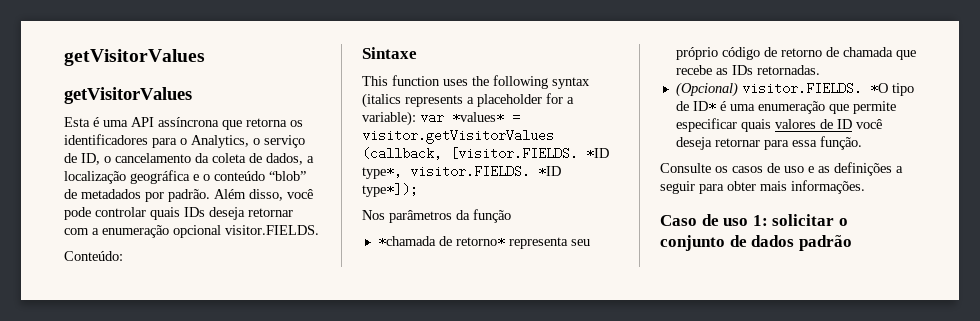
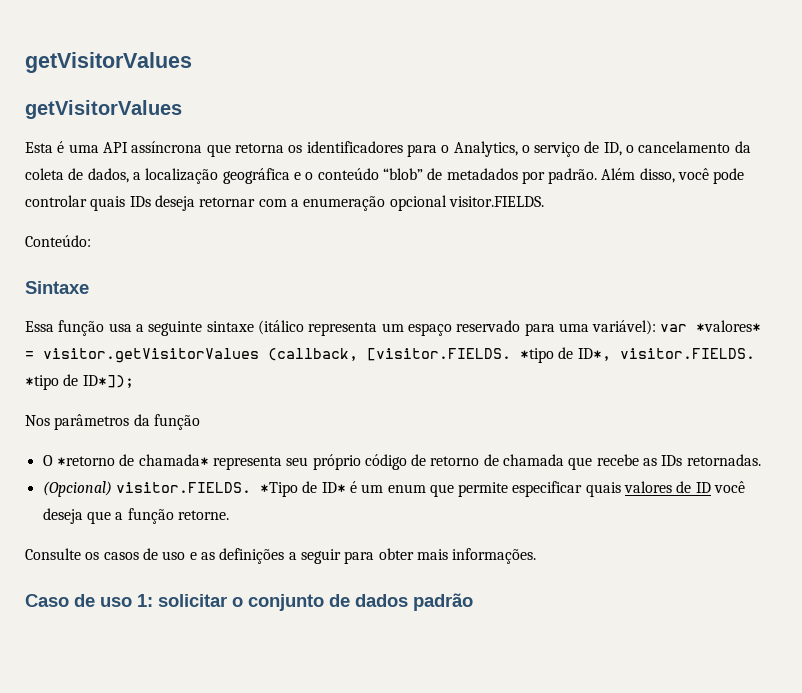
[362,75,590,89] [362,93,574,108] [362,111,520,126] [362,129,554,144] [362,147,609,160] [362,165,561,179] [362,183,418,197] This function uses the following syntax (italics represents a placeholder for a variable): var *values* = visitor.getVisitorValues (callback, [visitor.FIELDS. *ID type*, visitor.FIELDS. *ID type*]); -> [25,320,762,336] [25,347,755,363] [25,374,134,390] Essa função usa a seguinte sintaxe (itálico representa um espaço reservado para uma variável): var *valores* = visitor.getVisitorValues (callback, [visitor.FIELDS. *tipo de ID*, visitor.FIELDS. *tipo de ID*]);
[377,235,505,248] *chamada de retorno* -> [42,454,209,466] O *retorno de chamada*
[869,82,914,96] *O tipo -> [259,482,298,497] *Tipo
[729,101,825,114] uma enumeração -> [361,484,426,493] um enum
[714,136,862,150] retornar para essa função. -> [86,508,229,524] que a função retorne.

